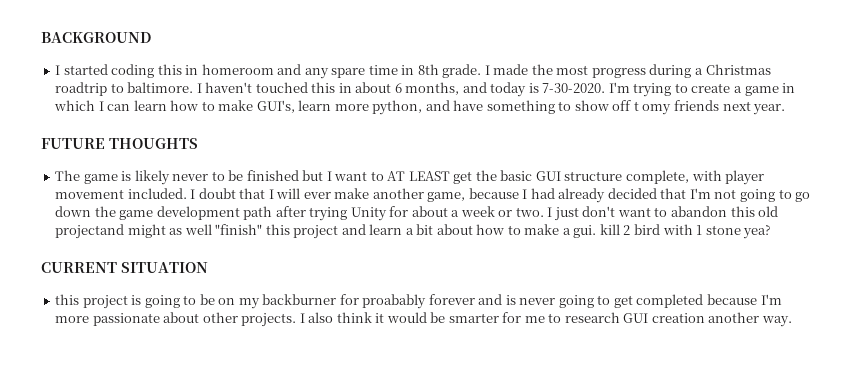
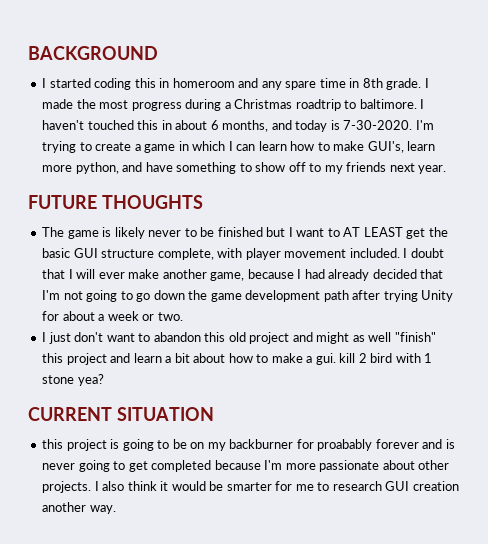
[633,101,672,115] t omy -> [309,163,343,174] to my
(544, 212) none -> (183, 316) //
[55,224,125,239] projectand -> [249,332,313,344] project and

